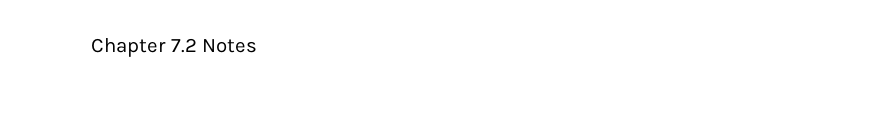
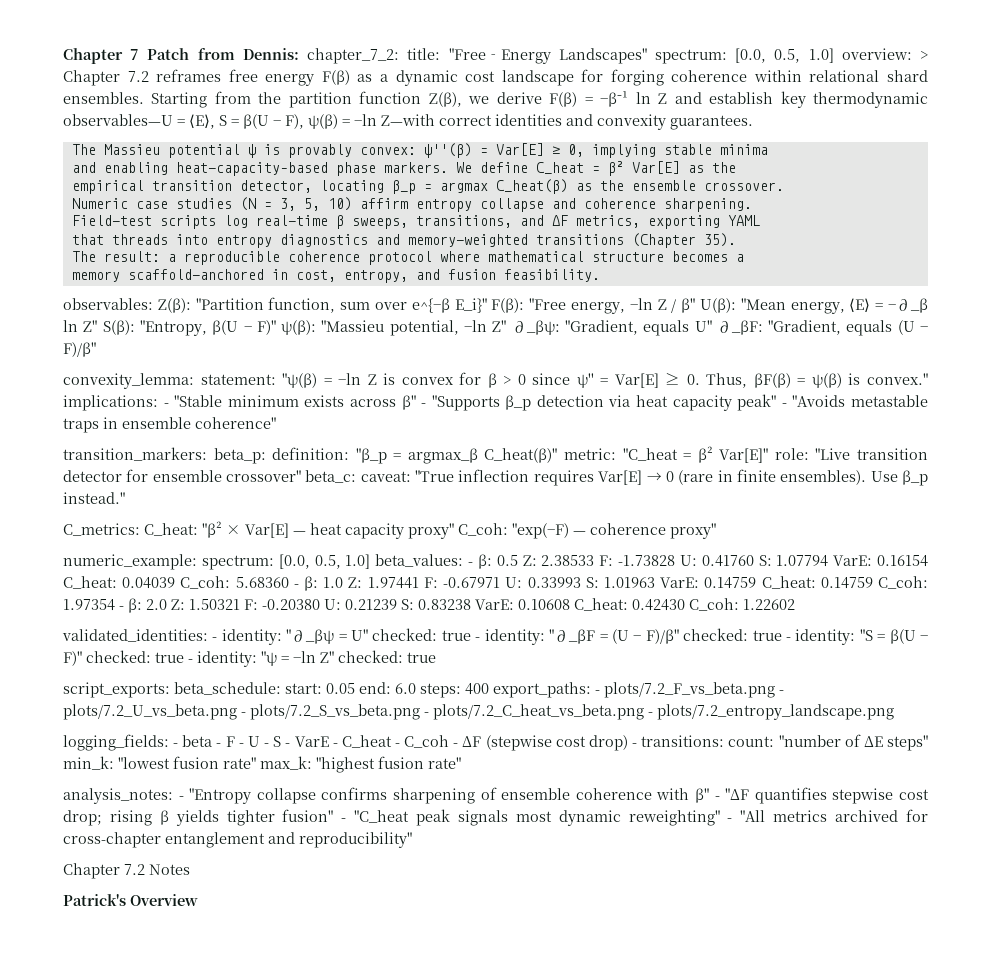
[91,38,166,57] Chapter -> [63,48,928,64] [63,69,928,86] [63,91,929,108] [63,114,753,130] [71,143,768,158] [71,161,736,176] [71,179,784,194] [71,197,752,212] [71,215,760,229] [71,233,736,248] [71,251,744,265] [71,269,600,283] [63,297,928,314] [63,320,928,336] [63,342,96,357] [63,372,928,389] [63,394,929,411] [63,417,276,433] [63,446,928,464] [63,469,929,486] [63,492,125,504] [63,521,716,539] [63,554,929,570] [63,576,929,591] [63,598,795,613] [62,628,928,645] [63,650,436,667] [63,682,784,698] [63,704,894,720] [63,734,929,751] [63,756,461,773] [63,787,930,804] [63,809,928,826] [63,832,412,848] [63,863,120,879] Chapter 7 Patch from Dennis: chapter_7_2: title: "Free‐Energy Landscapes" spectrum: [0.0, 0.5, 1.0] overview: > Chapter 7.2 reframes free energy F(β) as a dynamic cost landscape for forging coherence within relational shard ensembles. Starting from the partition function Z(β), we derive F(β) = −β⁻¹ ln Z and establish key thermodynamic observables—U = ⟨E⟩, S = β(U − F), ψ(β) = −ln Z—with correct identities and convexity guarantees. // The Massieu potential ψ is provably convex: ψ''(β) = Var[E] ≥ 0, implying stable minima // and enabling heat-capacity–based phase markers. We define C_heat = β² Var[E] as the // empirical transition detector, locating β_p = argmax C_heat(β) as the ensemble crossover. // Numeric case studies (N = 3, 5, 10) affirm entropy collapse and coherence sharpening. // Field-test scripts log real-time β sweeps, transitions, and ΔF metrics, exporting YAML // that threads into entropy diagnostics and memory-weighted transitions (Chapter 35). // The result: a reproducible coherence protocol where mathematical structure becomes a // memory scaffold—anchored in cost, entropy, and fusion feasibility. // observables: Z(β): "Partition function, sum over e^{−β E_i}" F(β): "Free energy, −ln Z / β" U(β): "Mean energy, ⟨E⟩ = −∂_β ln Z" S(β): "Entropy, β(U − F)" ψ(β): "Massieu potential, −ln Z" ∂_βψ: "Gradient, equals U" ∂_βF: "Gradient, equals (U − F)/β" // convexity_lemma: statement: "ψ(β) = −ln Z is convex for β > 0 since ψ'' = Var[E] ≥ 0. Thus, βF(β) = ψ(β) is convex." implications: - "Stable minimum exists across β" - "Supports β_p detection via heat capacity peak" - "Avoids metastable traps in ensemble coherence" // transition_markers: beta_p: definition: "β_p = argmax_β C_heat(β)" metric: "C_heat = β² Var[E]" role: "Live transition detector for ensemble crossover" beta_c: caveat: "True inflection requires Var[E] → 0 (rare in finite ensembles). Use β_p instead." // C_metrics: C_heat: "β² × Var[E] — heat capacity proxy" C_coh: "exp(−F) — coherence proxy" // numeric_example: spectrum: [0.0, 0.5, 1.0] beta_values: - β: 0.5 Z: 2.38533 F: -1.73828 U: 0.41760 S: 1.07794 VarE: 0.16154 C_heat: 0.04039 C_coh: 5.68360 - β: 1.0 Z: 1.97441 F: -0.67971 U: 0.33993 S: 1.01963 VarE: 0.14759 C_heat: 0.14759 C_coh: 1.97354 - β: 2.0 Z: 1.50321 F: -0.20380 U: 0.21239 S: 0.83238 VarE: 0.10608 C_heat: 0.42430 C_coh: 1.22602 // validated_identities: - identity: "∂_βψ = U" checked: true - identity: "∂_βF = (U − F)/β" checked: true - identity: "S = β(U − F)" checked: true - identity: "ψ = −ln Z" checked: true // script_exports: beta_schedule: start: 0.05 end: 6.0 steps: 400 export_paths: - plots/7.2_F_vs_beta.png - plots/7.2_U_vs_beta.png - plots/7.2_S_vs_beta.png - plots/7.2_C_heat_vs_beta.png - plots/7.2_entropy_landscape.png // logging_fields: - beta - F - U - S - VarE - C_heat - C_coh - ΔF (stepwise cost drop) - transitions: count: "number of ΔE steps" min_k: "lowest fusion rate" max_k: "highest fusion rate" // analysis_notes: - "Entropy collapse confirms sharpening of ensemble coherence with β" - "ΔF quantifies stepwise cost drop; rising β yields tighter fusion" - "C_heat peak signals most dynamic reweighting" - "All metrics archived for cross-chapter entanglement and reproducibility" // Chapter
(258, 46) none -> [63,894,198,906] // Patrick's Overview

